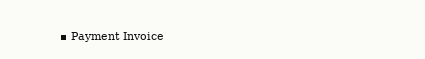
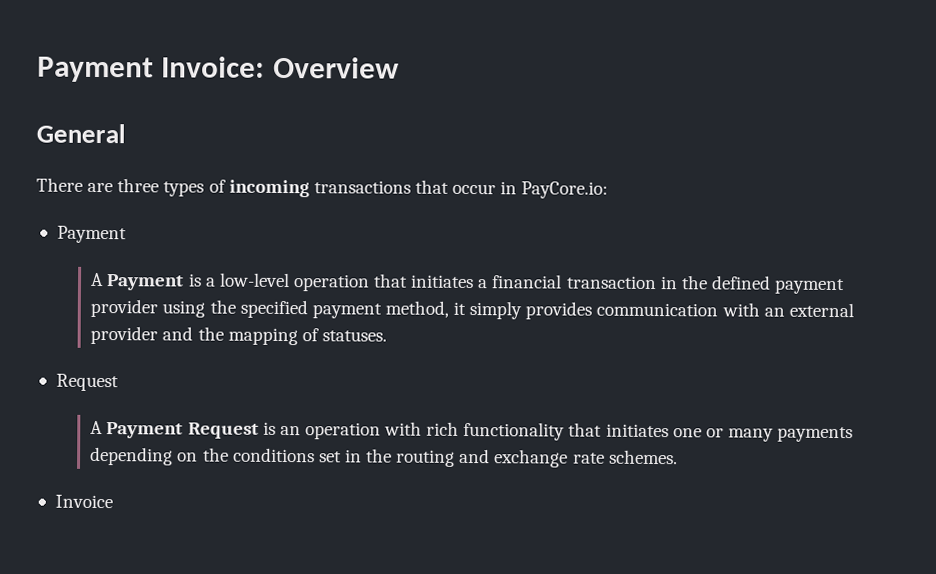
[71,32,121,42] Payment -> [37,56,399,83] [36,123,126,144] [36,177,609,199] [56,225,127,244] [91,272,846,295] [90,298,854,320] [90,325,387,346] [55,373,119,392] [90,420,854,443] [90,446,678,468] Payment Invoice: Overview // General // There are three types of incoming transactions that occur in PayCore.io: // Payment // A Payment is a low-level operation that initiates a financial transaction in the defined payment provider using the specified payment method, it simply provides communication with an external provider and the mapping of statuses. // Request // A Payment Request is an operation with rich functionality that initiates one or many payments depending on the conditions set in the routing and exchange rate schemes. //

